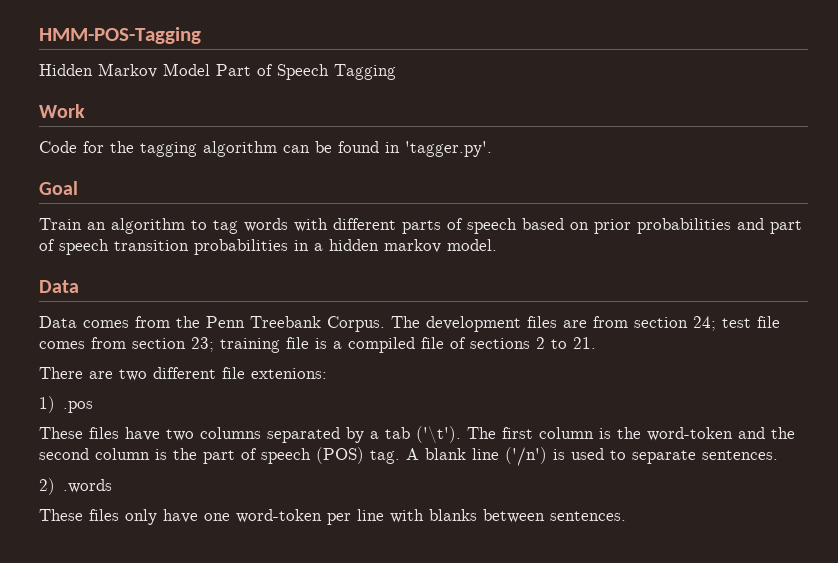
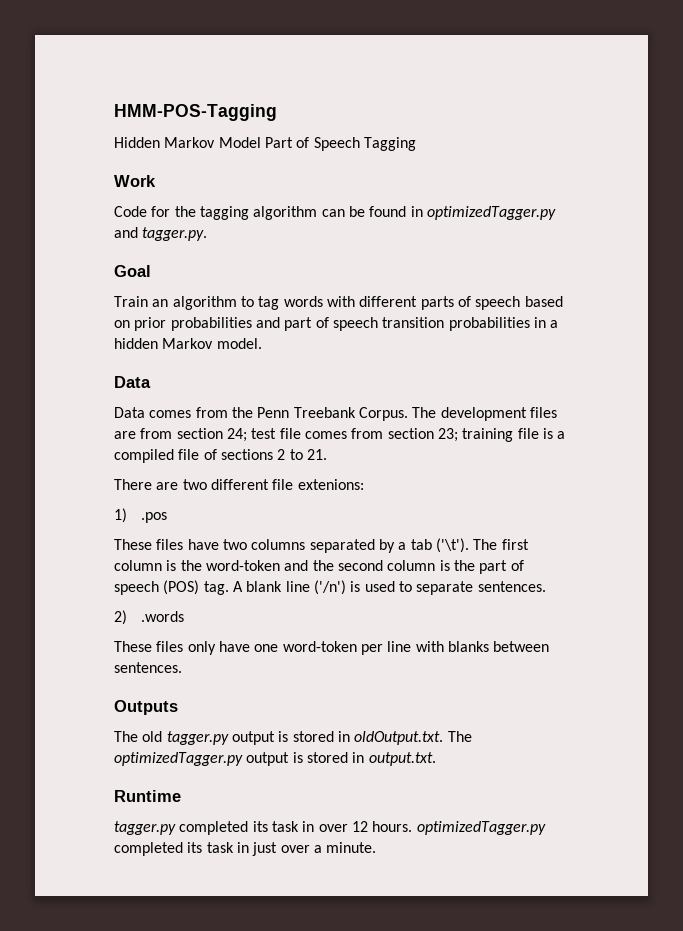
[405,141,492,157] 'tagger.py'. -> [426,206,556,220] [114,227,208,241] optimizedTagger.py and tagger.py.
[384,239,441,253] markov -> [162,338,214,349] Markov
(626, 516) none -> [114,700,178,715] [114,731,472,745] [114,752,436,766] [114,790,181,802] [114,821,546,835] [114,842,377,856] // Outputs // The old tagger.py output is stored in oldOutput.txt. The optimizedTagger.py output is stored in output.txt. // Runtime // tagger.py completed its task in over 12 hours. optimizedTagger.py completed its task in just over a minute.

